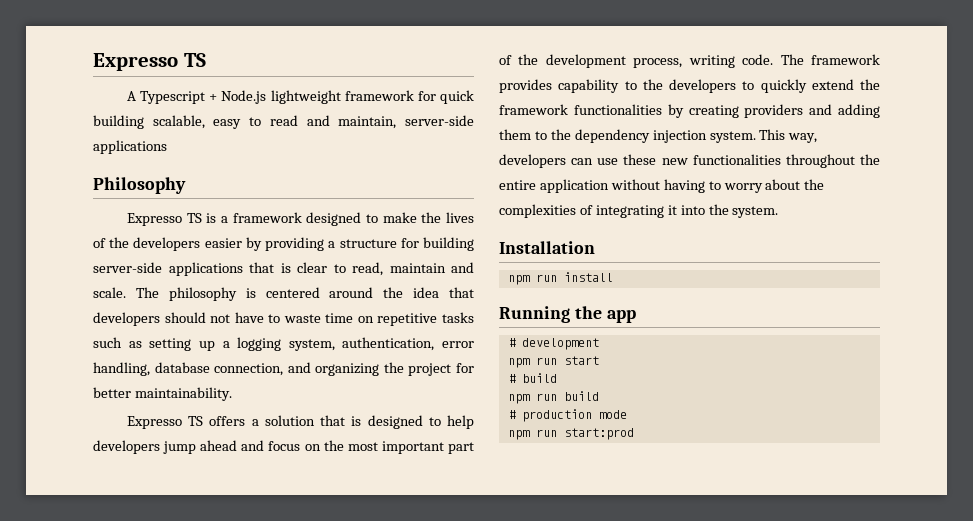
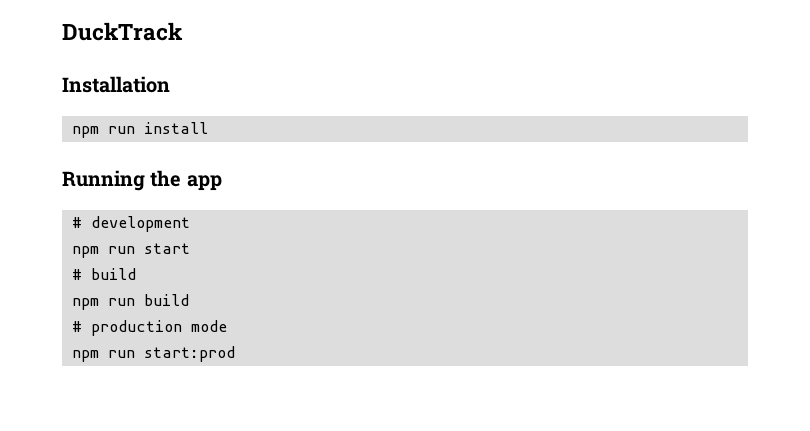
[93,53,206,71] [126,90,474,104] [93,115,475,129] [93,140,167,154] [93,177,186,194] [126,212,475,226] [93,237,474,251] [93,262,474,276] [93,287,474,301] [93,312,474,326] [93,337,474,351] [93,362,474,376] [93,387,232,401] [126,415,474,429] [93,440,474,454] [499,54,880,68] [499,79,880,93] [499,104,880,118] [499,129,818,143] [499,154,880,168] [499,179,825,193] [499,204,779,218] Expresso TS // A Typescript + Node.js lightweight framework for quick building scalable, easy to read and maintain, server-side applications // Philosophy // Expresso TS is a framework designed to make the lives of the developers easier by providing a structure for building server-side applications that is clear to read, maintain and scale. The philosophy is centered around the idea that developers should not have to waste time on repetitive tasks such as setting up a logging system, authentication, error handling, database connection, and organizing the project for better maintainability. // Expresso TS offers a solution that is designed to help developers jump ahead and focus on the most important part of the development process, writing code. The framework provides capability to the developers to quickly extend the framework functionalities by creating providers and adding them to the dependency injection system. This way, developers can use these new functionalities throughout the entire application without having to worry about the complexities of integrating it into the system. -> [62,22,183,41] DuckTrack

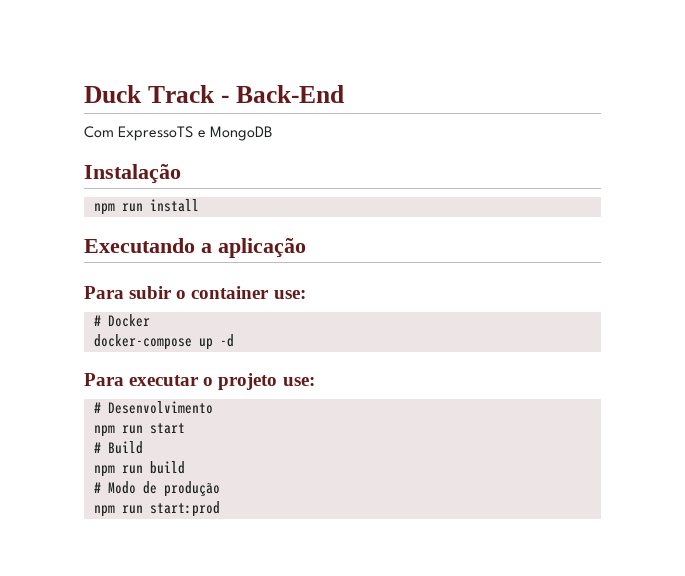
[62,22,183,41] [62,76,170,93] [71,122,208,138] [62,170,222,191] [71,216,190,232] DuckTrack // Installation // npm run install // Running the app // # development -> [84,85,344,103] [84,126,272,141] [84,164,181,184] [93,199,199,215] [84,238,306,258] [84,286,306,299] [93,314,150,327] [93,334,234,350] [84,373,315,390] [93,401,213,414] Duck Track - Back-End // Com ExpressoTS e MongoDB // Instalação // npm run install // Executando a aplicação // Para subir o container use: // # Docker // docker-compose up -d // Para executar o projeto use: // # Desenvolvimento
[90,268,136,280] build -> [107,441,143,454] Build
[90,320,227,336] production mode -> [107,481,220,497] Modo de produção

